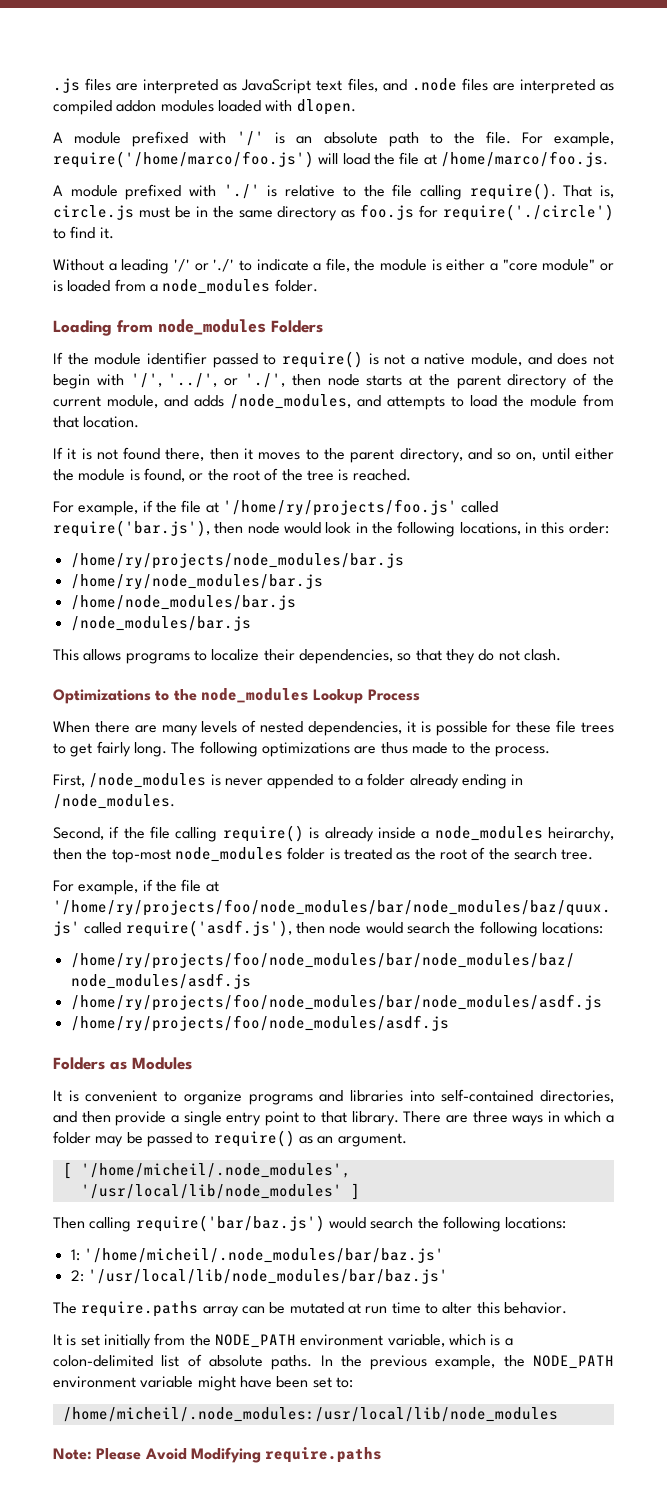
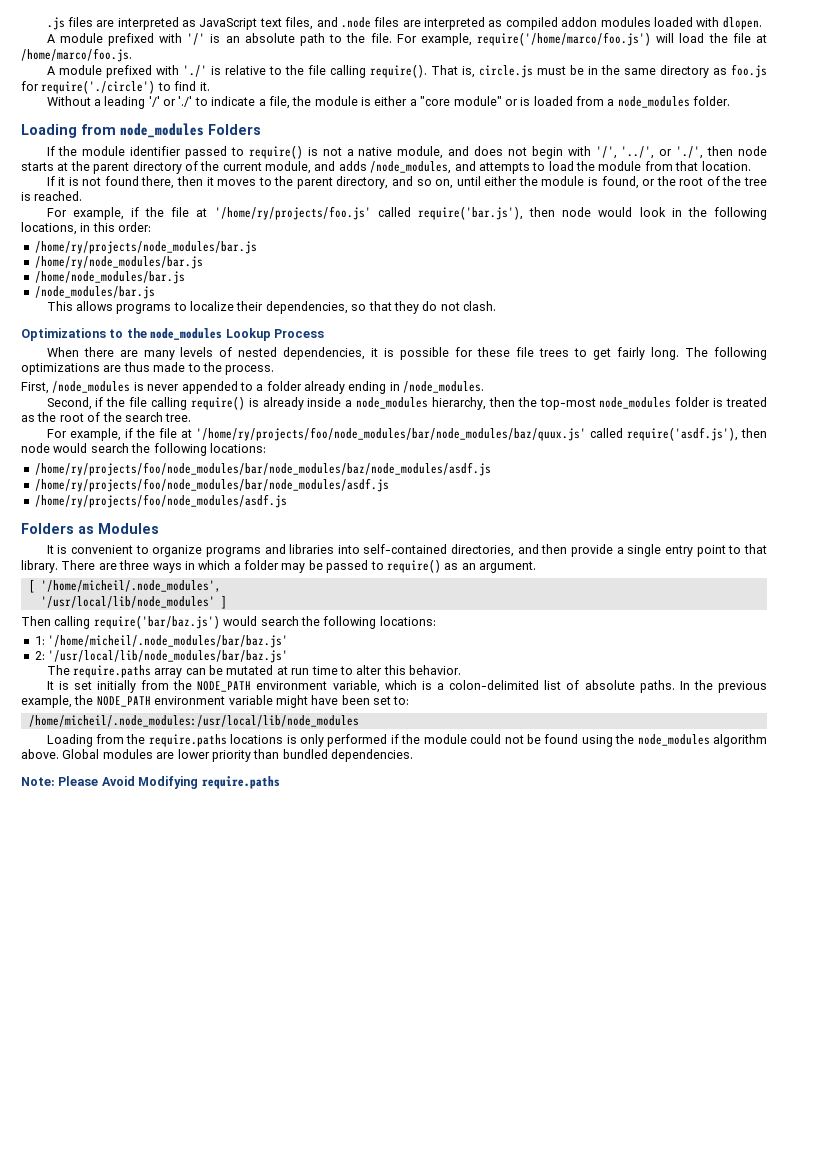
[548,827,614,842] heirarchy, -> [432,397,487,410] hierarchy,
(558, 1414) none -> [46,734,768,747] [21,749,413,762] // Loading from the require.paths locations is only performed if the module could not be found using the node_modules algorithm above. Global modules are lower priority than bundled dependencies.

